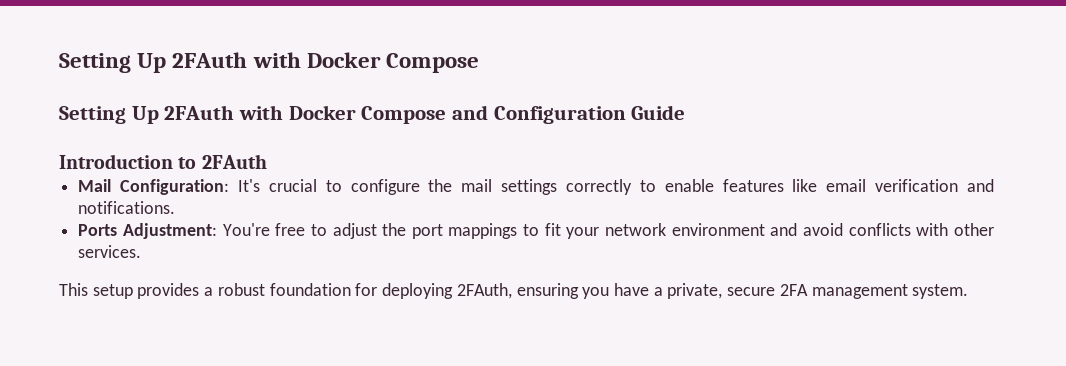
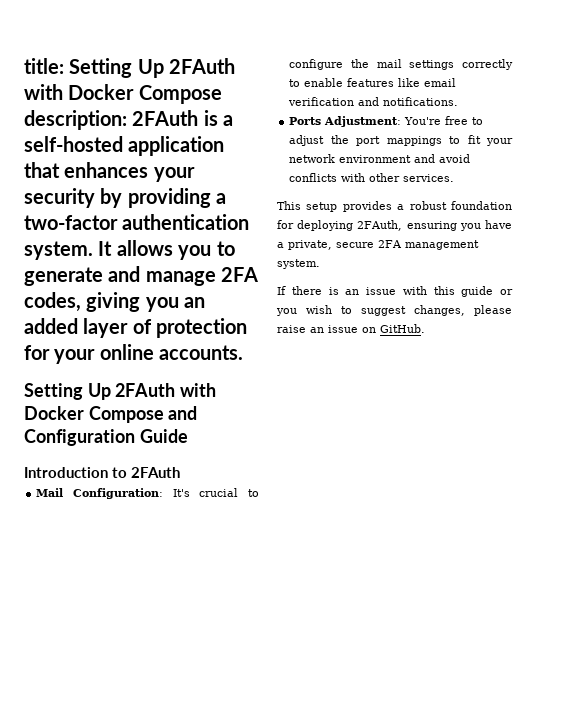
[59,52,480,73] Setting Up 2FAuth with Docker Compose -> [24,58,236,78] [24,84,222,104] [24,110,234,130] [24,136,225,156] [24,162,195,182] [24,188,227,208] [24,214,250,230] [24,240,235,260] [24,266,259,286] [24,292,206,312] [24,318,248,338] [24,344,244,364] title: Setting Up 2FAuth with Docker Compose description: 2FAuth is a self-hosted application that enhances your security by providing a two-factor authentication system. It allows you to generate and manage 2FA codes, giving you an added layer of protection for your online accounts.
(969, 291) none -> [277,286,513,297] [276,305,512,316] [277,324,425,333] // If there is an issue with this guide or you wish to suggest changes, please raise an issue on GitHub.

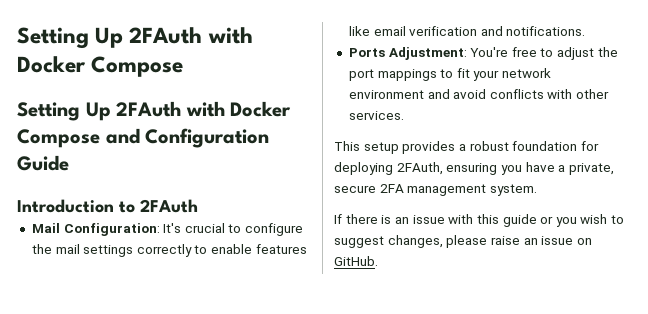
[24,58,236,78] [24,84,222,104] [24,110,234,130] [24,136,225,156] [24,162,195,182] [24,188,227,208] [24,214,250,230] [24,240,235,260] [24,266,259,286] [24,292,206,312] [24,318,248,338] [24,344,244,364] title: Setting Up 2FAuth with Docker Compose description: 2FAuth is a self-hosted application that enhances your security by providing a two-factor authentication system. It allows you to generate and manage 2FA codes, giving you an added layer of protection for your online accounts. -> [17,27,253,49] [17,56,184,77] Setting Up 2FAuth with Docker Compose

